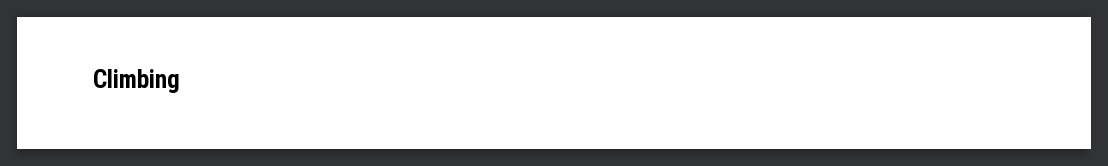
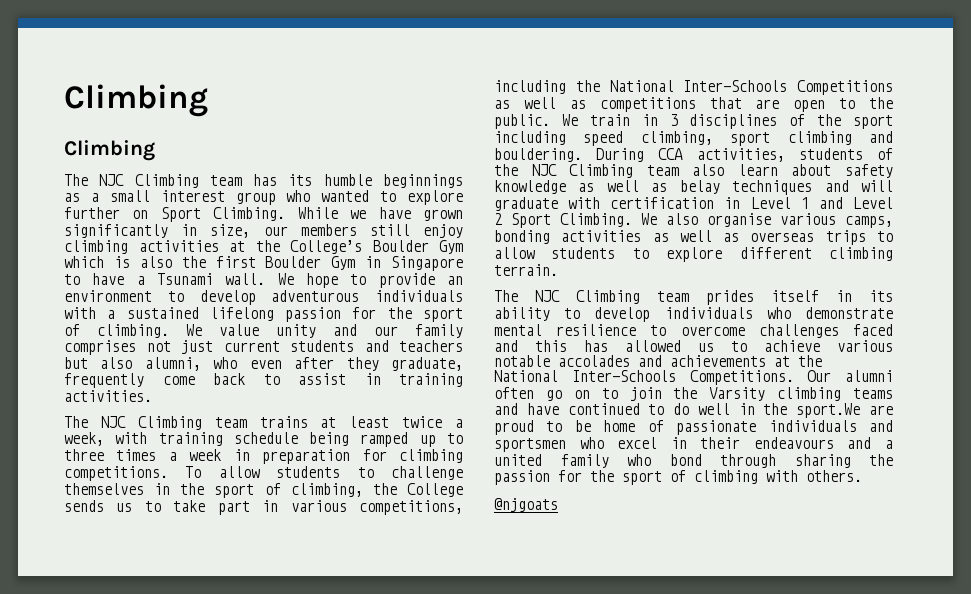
[93,69,180,93] Climbing -> [64,84,208,117] [64,140,155,161] [64,174,463,188] [64,190,463,205] [64,207,463,222] [64,224,463,238] [64,240,463,254] [64,256,463,271] [64,273,463,288] [64,290,463,305] [64,307,463,322] [64,324,463,338] [64,340,463,355] [64,357,463,371] [64,373,463,388] [64,390,152,402] [64,416,463,430] [64,432,463,447] [64,449,463,464] [64,466,463,481] [64,483,463,498] [64,500,463,515] [494,80,893,95] [494,97,893,112] [494,114,893,129] [494,131,893,146] [494,148,893,162] [494,164,893,178] [494,180,893,195] [494,197,893,211] [494,213,893,228] [494,230,893,245] [494,247,893,262] [494,264,558,276] [494,290,893,305] [494,307,893,322] [494,324,893,338] [494,340,893,352] [494,355,822,367] [494,370,893,385] [494,387,893,401] [494,403,893,418] [494,420,893,435] [494,437,893,452] [494,454,893,468] [494,470,862,485] [494,498,558,512] Climbing // Climbing // The NJC Climbing team has its humble beginnings as a small interest group who wanted to explore further on Sport Climbing. While we have grown significantly in size, our members still enjoy climbing activities at the College’s Boulder Gym which is also the first Boulder Gym in Singapore to have a Tsunami wall. We hope to provide an environment to develop adventurous individuals with a sustained lifelong passion for the sport of climbing. We value unity and our family comprises not just current students and teachers but also alumni, who even after they graduate, frequently come back to assist in training activities. // The NJC Climbing team trains at least twice a week, with training schedule being ramped up to three times a week in preparation for climbing competitions. To allow students to challenge themselves in the sport of climbing, the College sends us to take part in various competitions, including the National Inter-Schools Competitions as well as competitions that are open to the public. We train in 3 disciplines of the sport including speed climbing, sport climbing and bouldering. During CCA activities, students of the NJC Climbing team also learn about safety knowledge as well as belay techniques and will graduate with certification in Level 1 and Level 2 Sport Climbing. We also organise various camps, bonding activities as well as overseas trips to allow students to explore different climbing terrain. // The NJC Climbing team prides itself in its ability to develop individuals who demonstrate mental resilience to overcome challenges faced and this has allowed us to achieve various notable accolades and achievements at the National Inter-Schools Competitions. Our alumni often go on to join the Varsity climbing teams and have continued to do well in the sport.We are proud to be home of passionate individuals and sportsmen who excel in their endeavours and a united family who bond through sharing the passion for the sport of climbing with others. // @njgoats

